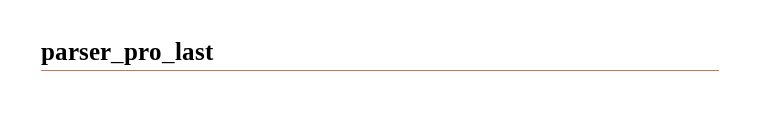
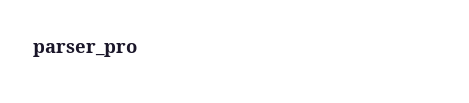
[41,42,214,65] parser_pro_last -> [33,43,137,57] parser_pro

